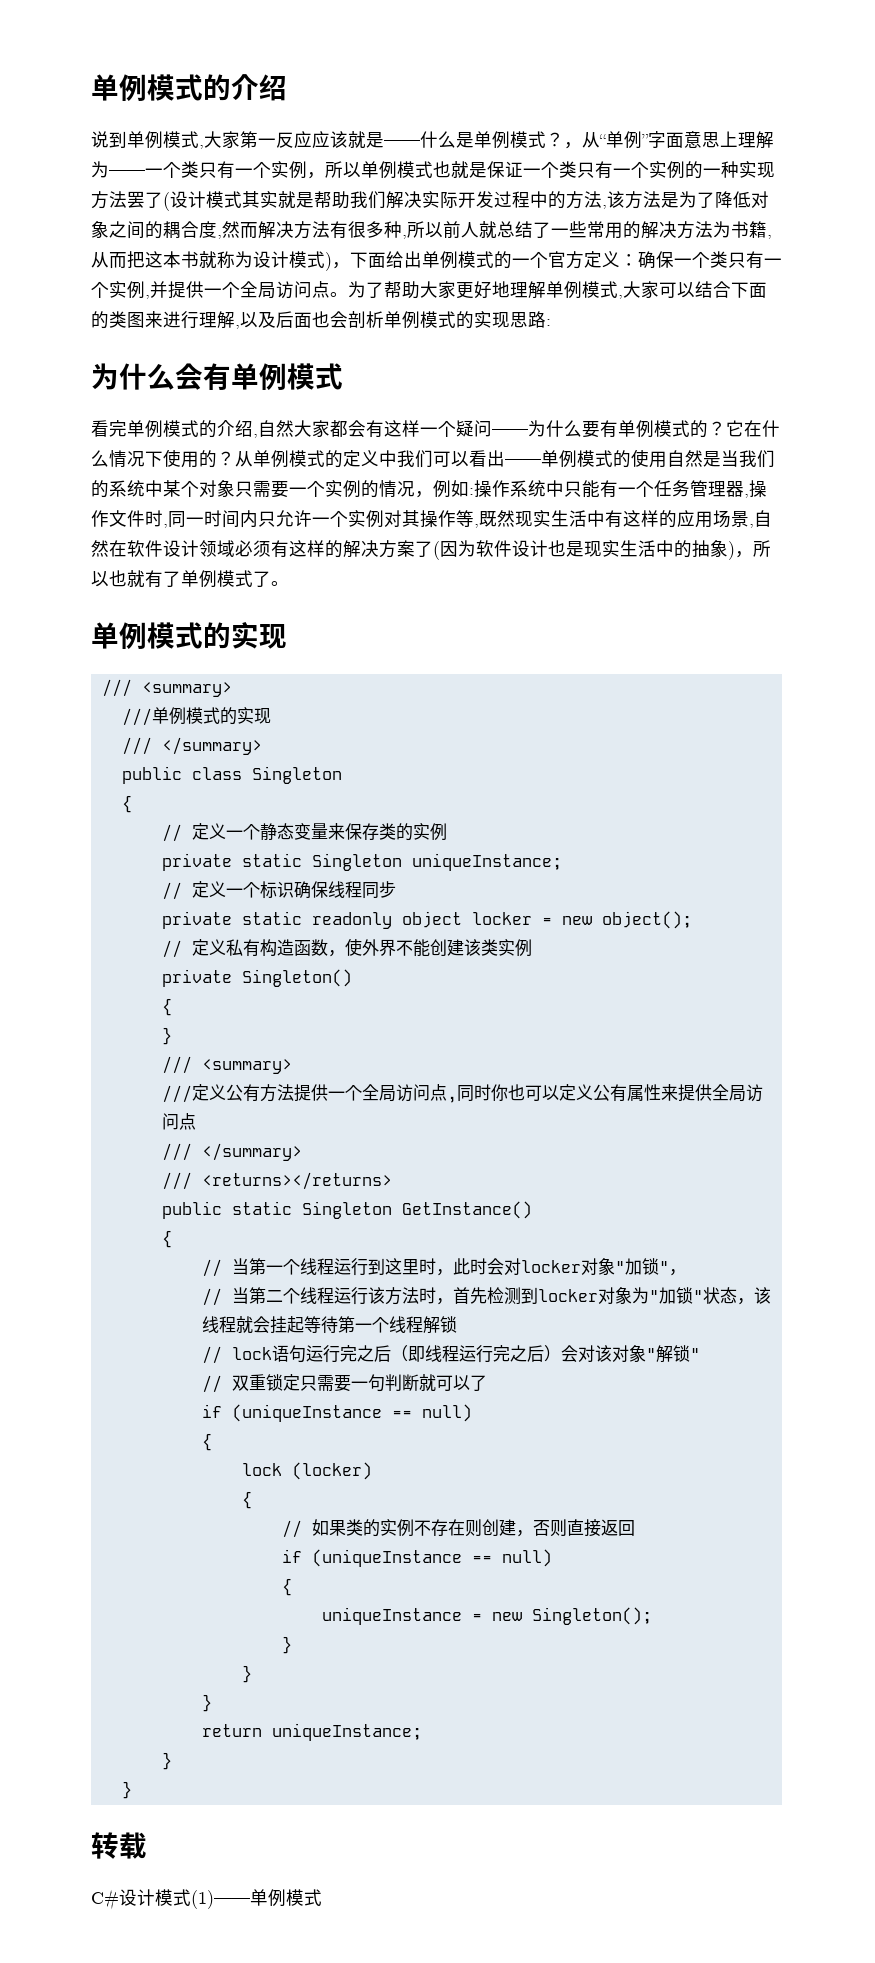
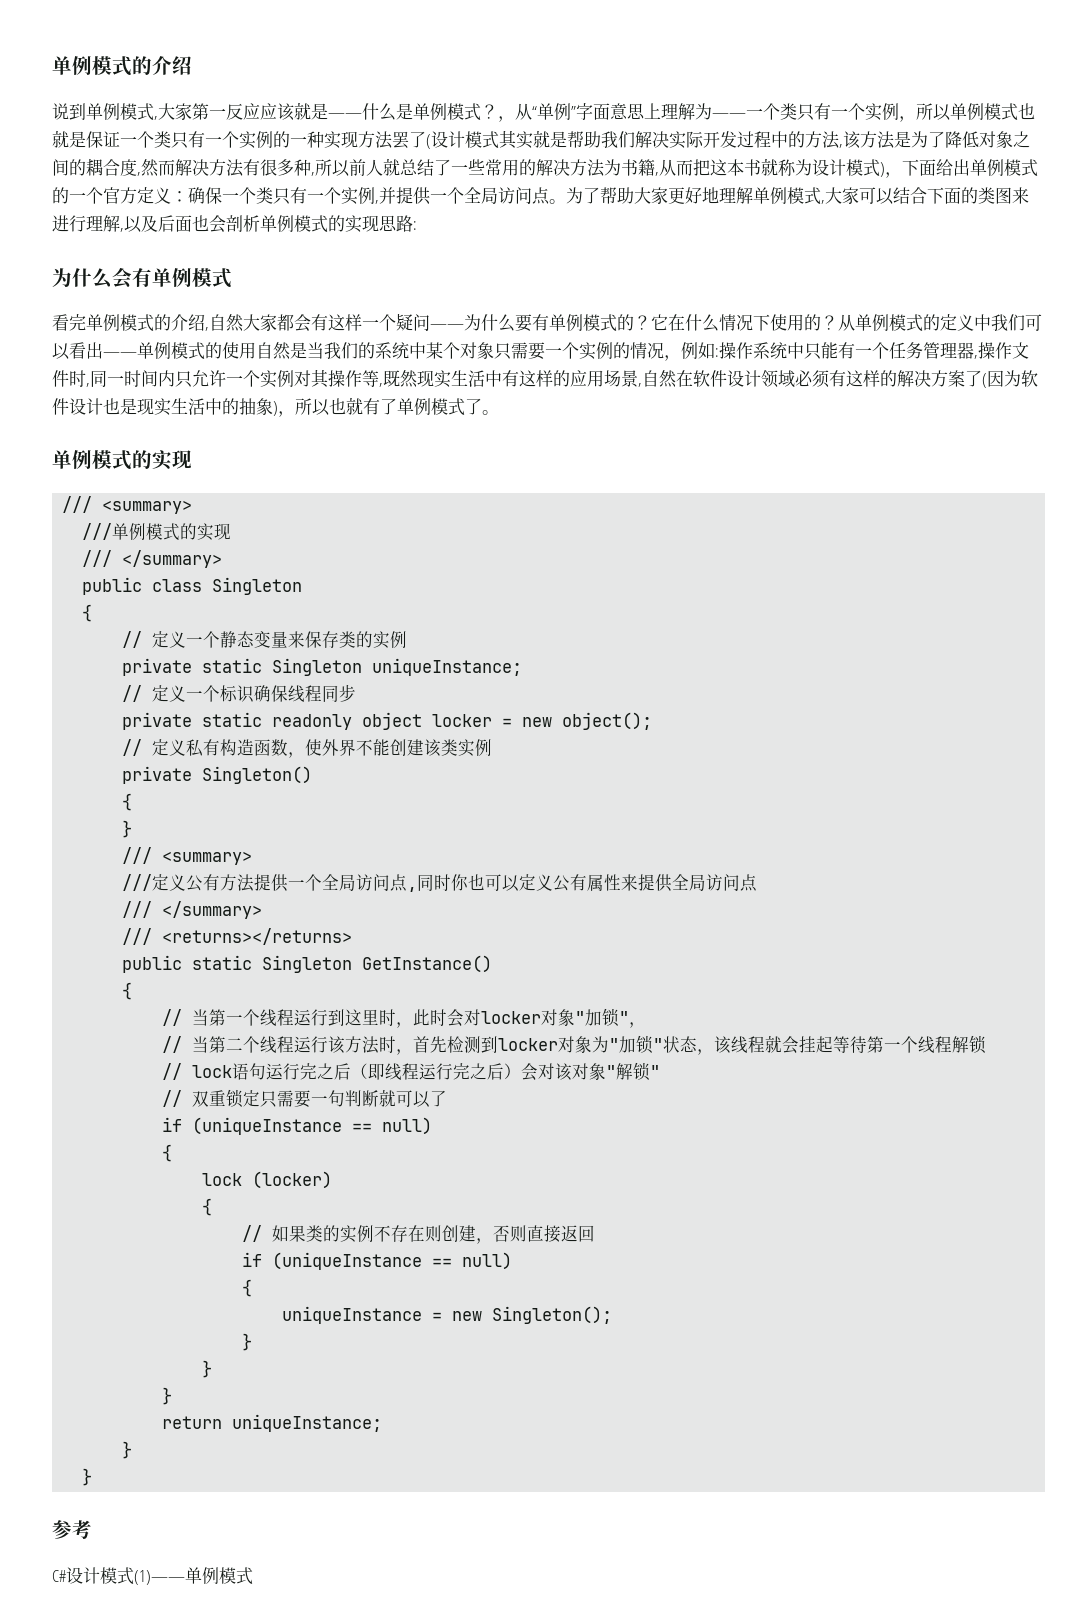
[91,1832,147,1859] 转载 -> [52,1520,92,1539] 参考

